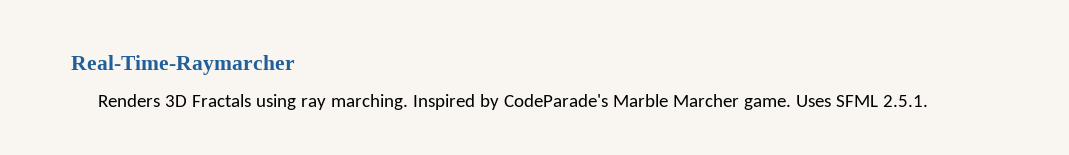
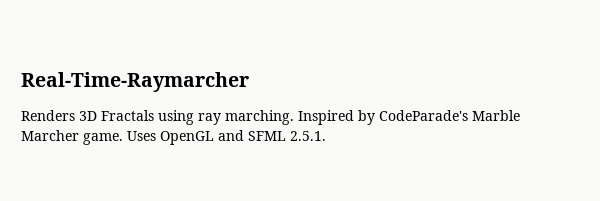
(831, 101) none -> [160,130,244,145] OpenGL and

